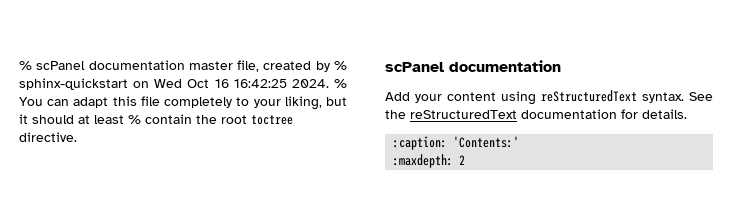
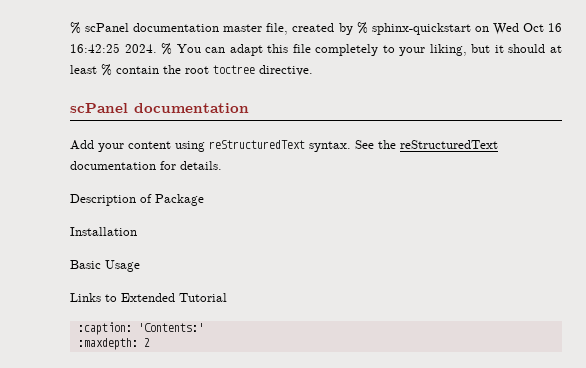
(687, 114) none -> [70,194,204,206] [70,227,137,236] [70,260,140,272] [70,293,227,302] // Description of Package // Installation // Basic Usage // Links to Extended Tutorial

